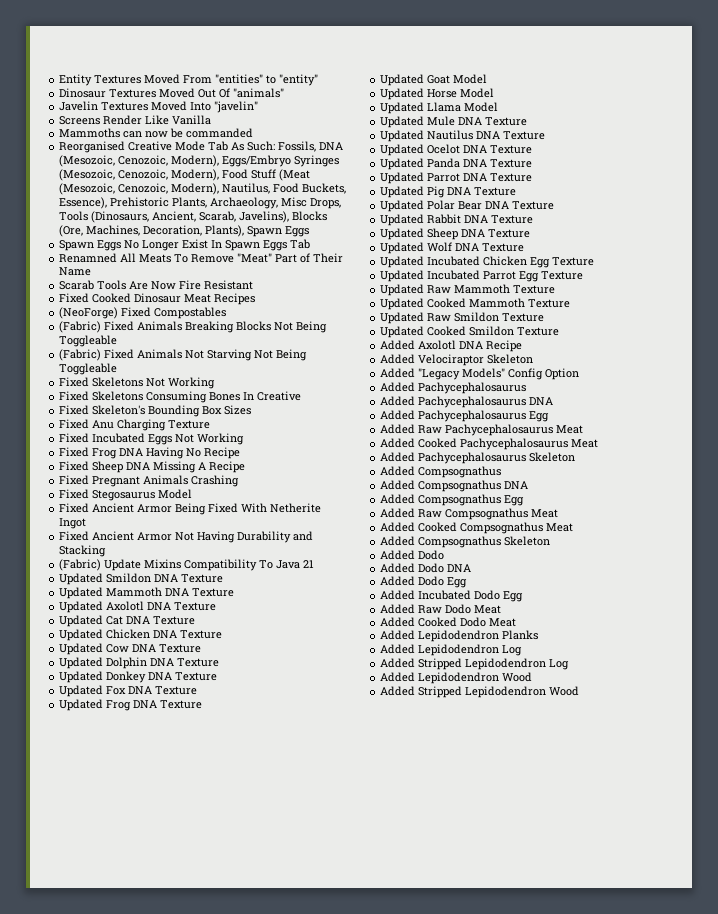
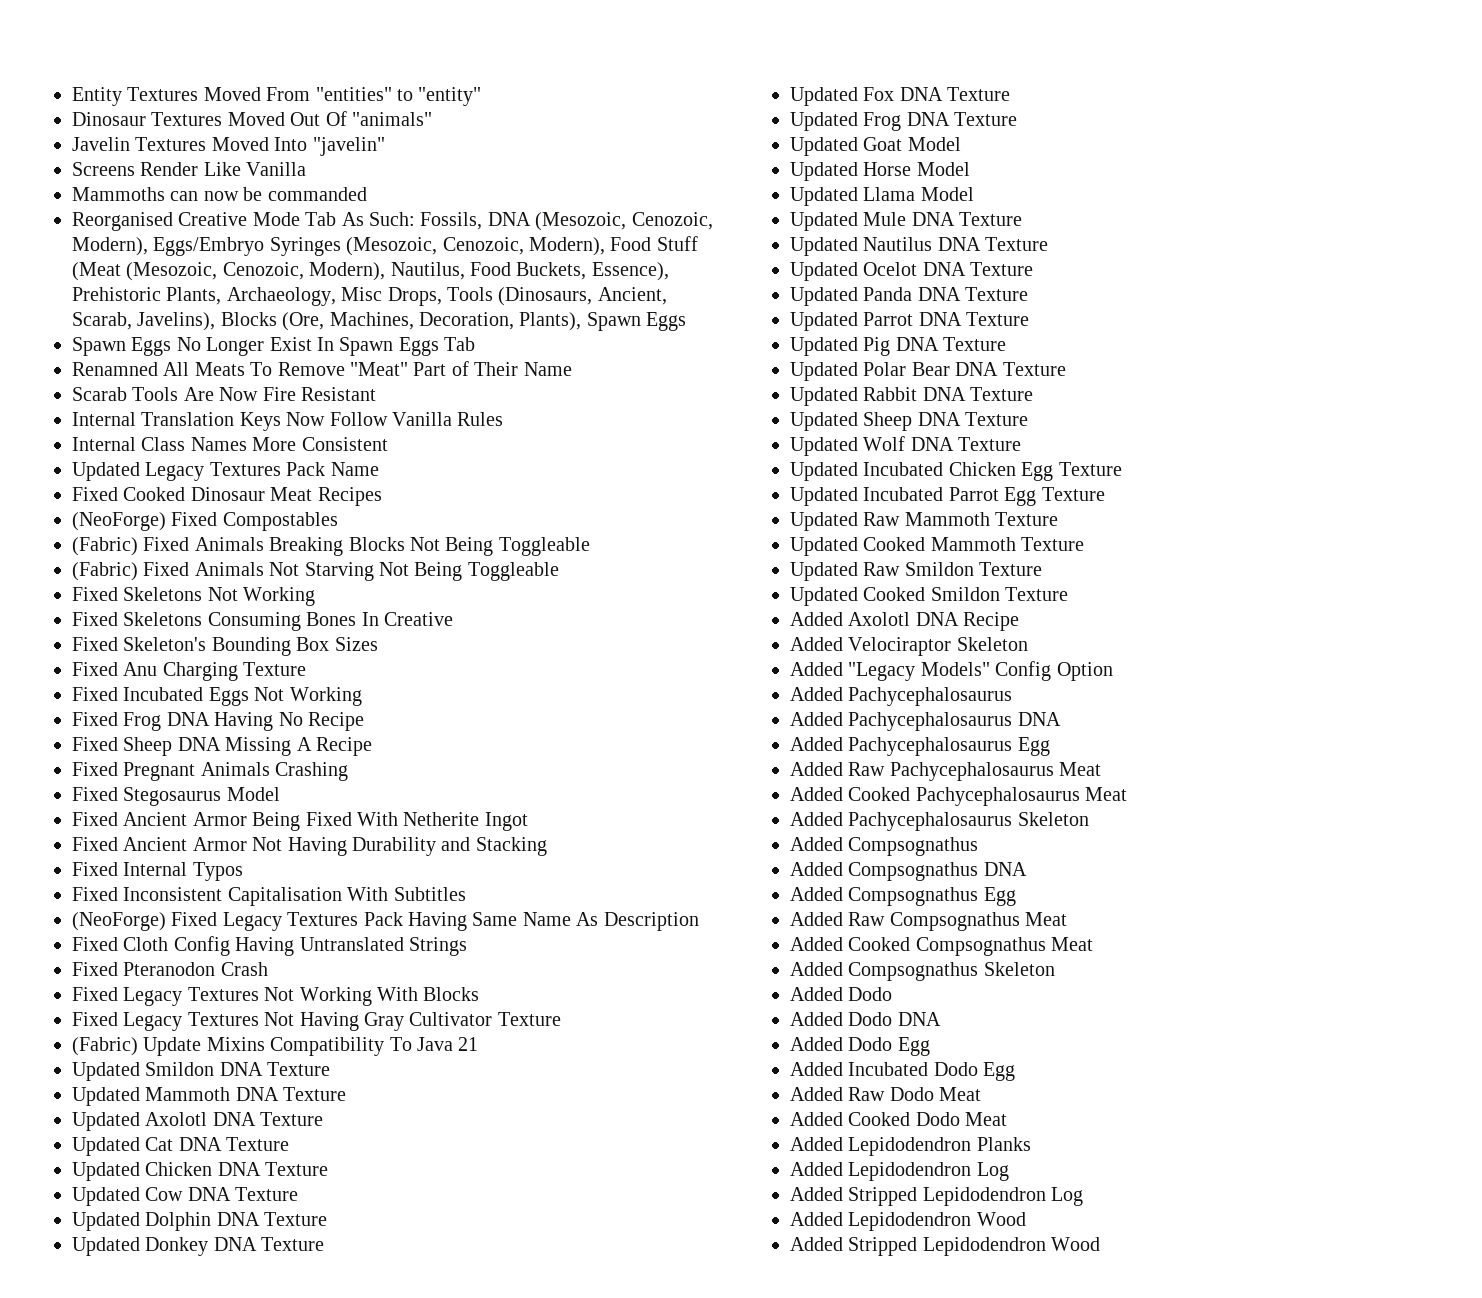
(254, 285) none -> [72,412,504,431] [72,437,388,451] [72,462,379,481] // Internal Translation Keys Now Follow Vanilla Rules // Internal Class Names More Consistent // Updated Legacy Textures Pack Name
(107, 551) none -> [72,862,243,881] [72,887,466,906] [72,912,699,931] [72,936,467,956] [72,962,268,976] [72,987,480,1006] [72,1012,561,1031] // Fixed Internal Typos // Fixed Inconsistent Capitalisation With Subtitles // (NeoForge) Fixed Legacy Textures Pack Having Same Name As Description // Fixed Cloth Config Having Untranslated Strings // Fixed Pteranodon Crash // Fixed Legacy Textures Not Working With Blocks // Fixed Legacy Textures Not Having Gray Cultivator Texture

